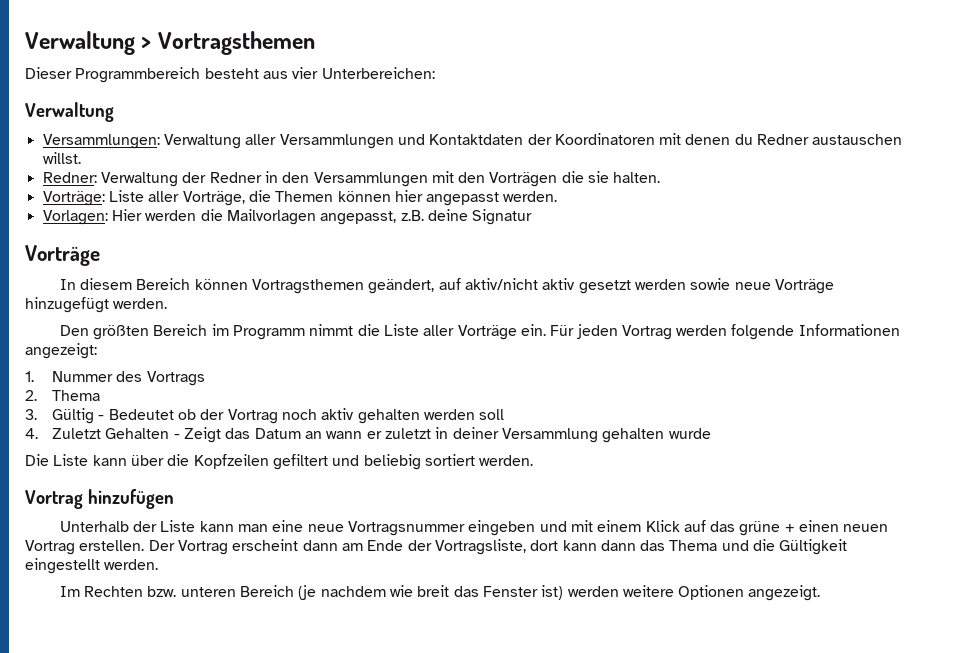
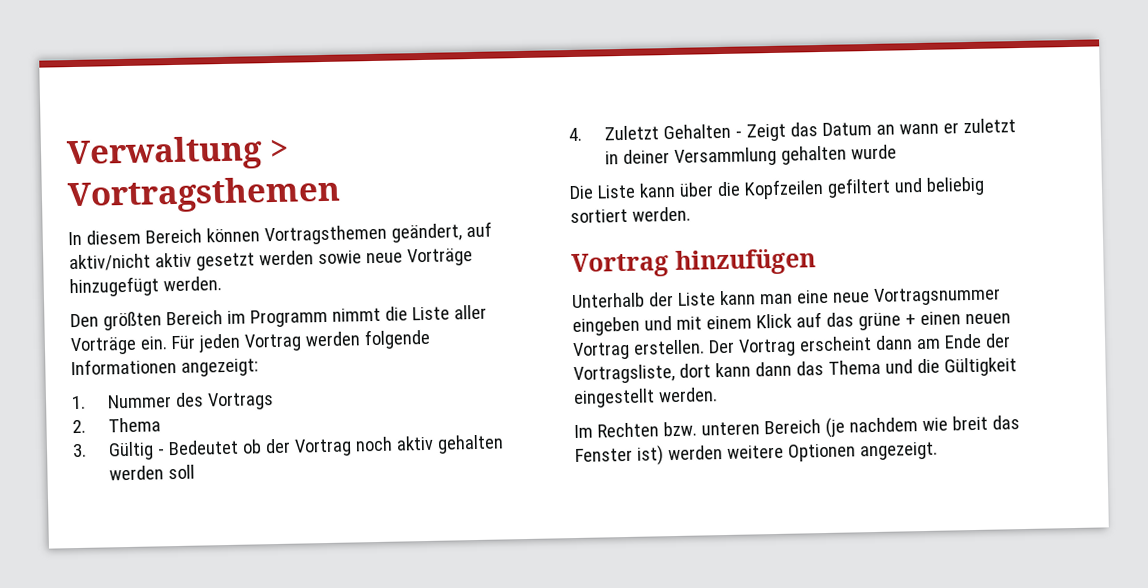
[25,67,435,83] [25,102,114,122] [42,133,903,149] [42,152,81,164] [42,171,661,187] [42,190,558,206] [42,209,533,225] [25,245,100,266] // Dieser Programmbereich besteht aus vier Unterbereichen: // Verwaltung // Versammlungen: Verwaltung aller Versammlungen und Kontaktdaten der Koordinatoren mit denen du Redner austauschen willst. // Redner: Verwaltung der Redner in den Versammlungen mit den Vorträgen die sie halten. // Vorträge: Liste aller Vorträge, die Themen können hier angepasst werden. // Vorlagen: Hier werden die Mailvorlagen angepasst, z.B. deine Signatur // Vorträge -> (341, 195) none

